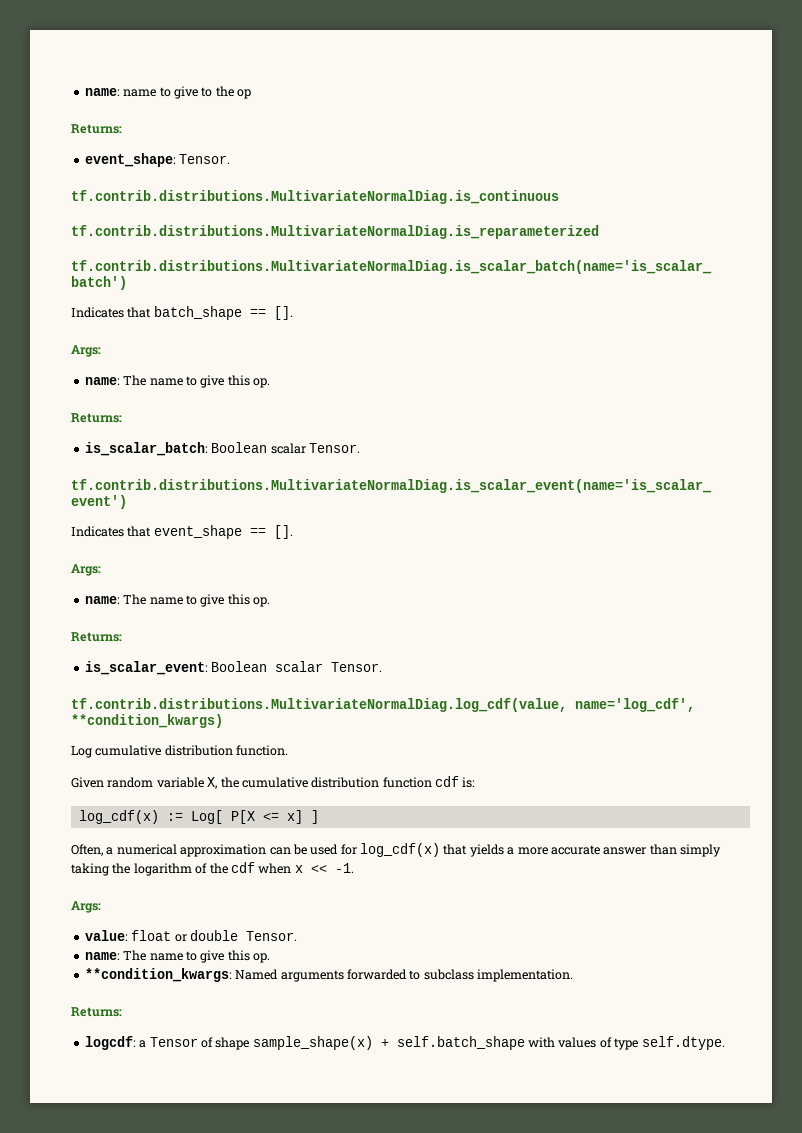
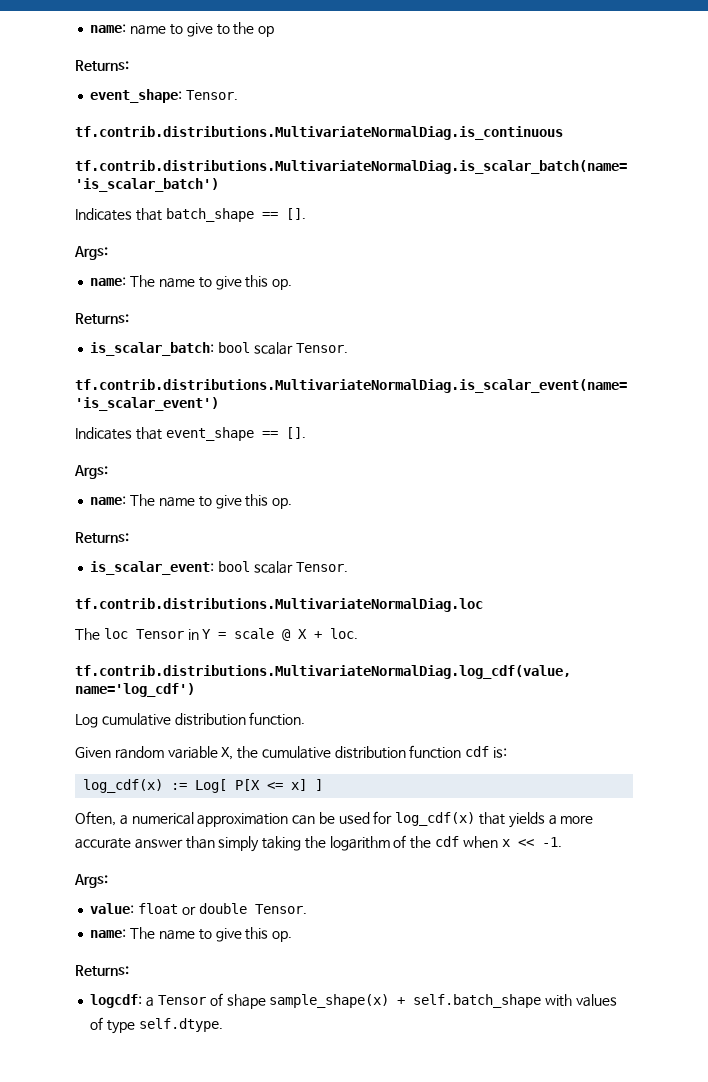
[71,225,599,239] // tf.contrib.distributions.MultivariateNormalDiag.is_reparameterized -> (563, 133) none
[211,442,268,453] Boolean -> [218,342,251,353] bool
[211,661,383,672] Boolean scalar Tensor. -> [218,561,348,574] [75,598,483,612] [75,628,359,641] bool scalar Tensor. // tf.contrib.distributions.MultivariateNormalDiag.loc // The loc Tensor in Y = scale @ X + loc.
[575,698,695,712] [71,714,223,728] name='log_cdf', **condition_kwargs) -> [75,683,195,697] name='log_cdf')
[84,968,573,982] // **condition_kwargs: Named arguments forwarded to subclass implementation. -> (293, 936) none

